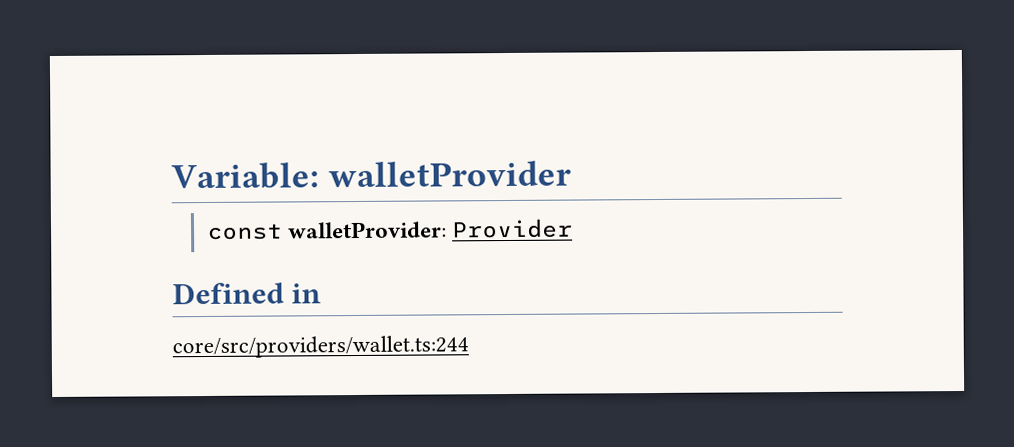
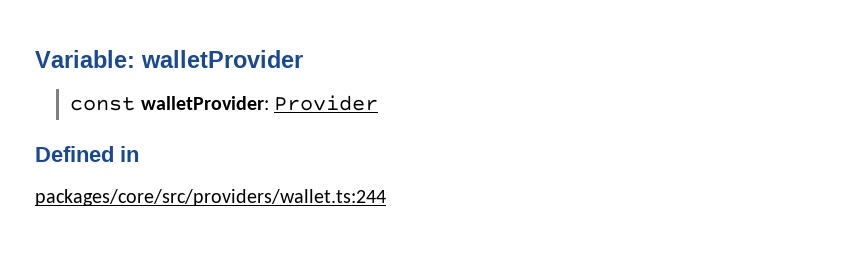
[172,335,469,359] core/src/providers/wallet.ts:244 -> [35,189,386,206] packages/core/src/providers/wallet.ts:244

